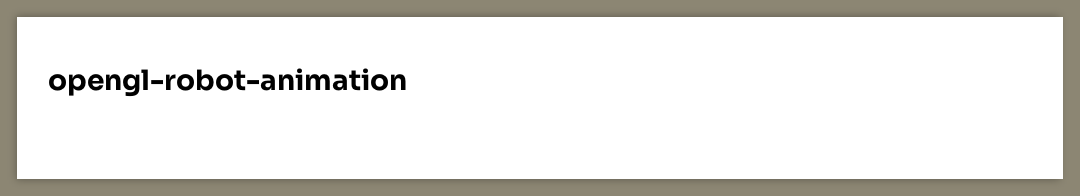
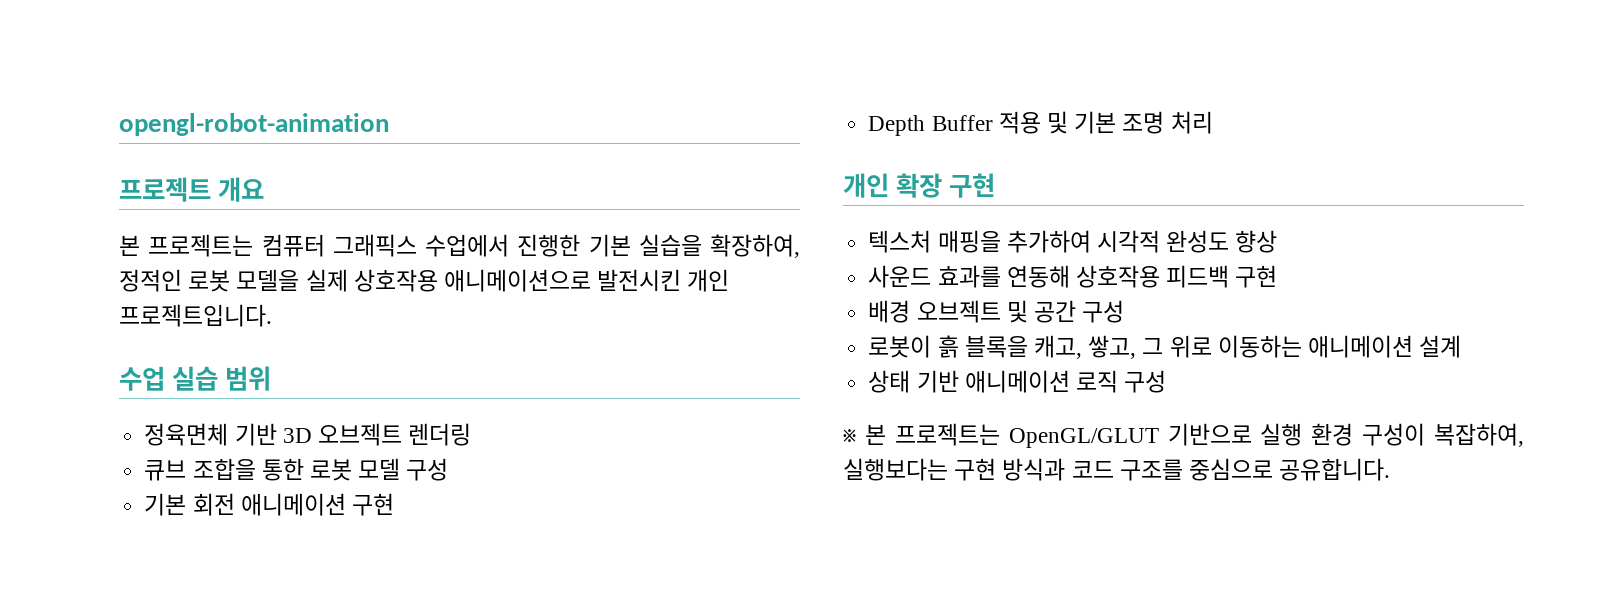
(407, 82) none -> [119,177,264,202] [119,234,800,258] [119,269,730,292] [119,304,272,327] [119,366,271,391] [144,423,472,446] [144,458,449,481] [144,493,394,516] [868,111,1213,136] [843,173,995,198] [868,230,1278,253] [868,265,1278,288] [868,300,1125,323] [868,335,1462,359] [868,370,1167,393] [843,423,1524,448] [843,458,1391,481] // 프로젝트 개요 // 본 프로젝트는 컴퓨터 그래픽스 수업에서 진행한 기본 실습을 확장하여, 정적인 로봇 모델을 실제 상호작용 애니메이션으로 발전시킨 개인 프로젝트입니다. // 수업 실습 범위 // 정육면체 기반 3D 오브젝트 렌더링 // 큐브 조합을 통한 로봇 모델 구성 // 기본 회전 애니메이션 구현 // Depth Buffer 적용 및 기본 조명 처리 // 개인 확장 구현 // 텍스처 매핑을 추가하여 시각적 완성도 향상 // 사운드 효과를 연동해 상호작용 피드백 구현 // 배경 오브젝트 및 공간 구성 // 로봇이 흙 블록을 캐고, 쌓고, 그 위로 이동하는 애니메이션 설계 // 상태 기반 애니메이션 로직 구성 // ※ 본 프로젝트는 OpenGL/GLUT 기반으로 실행 환경 구성이 복잡하여, 실행보다는 구현 방식과 코드 구조를 중심으로 공유합니다.

